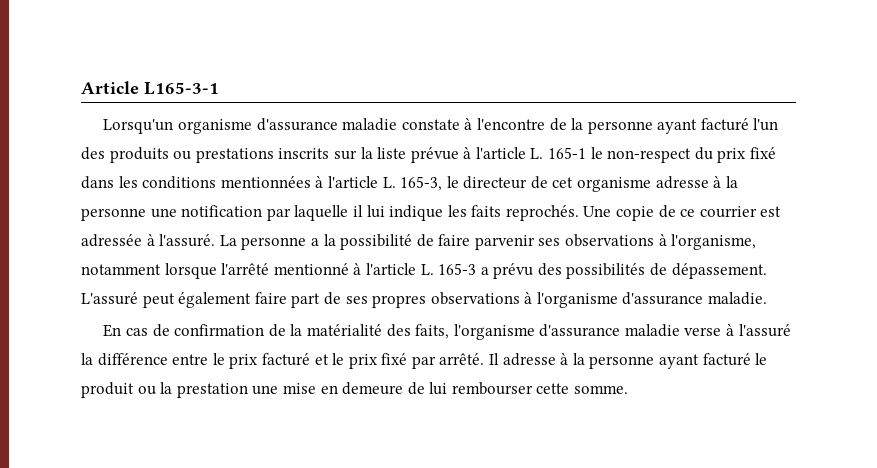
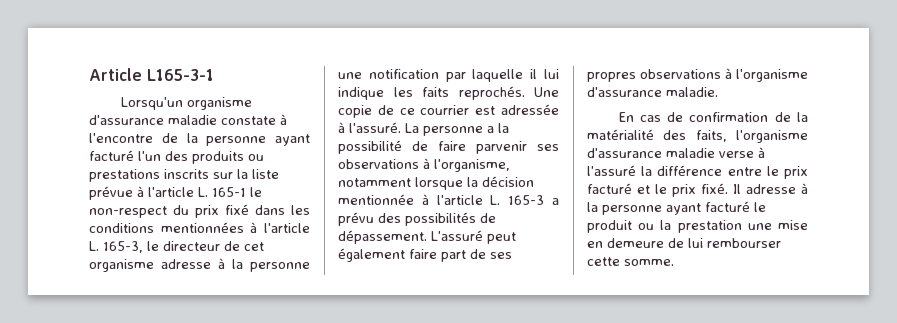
[221,263,349,275] l'arrêté mentionné -> [467,176,534,187] [338,194,414,205] la décision mentionnée
[381,353,485,369] fixé par arrêté. -> [701,183,728,194] fixé.

